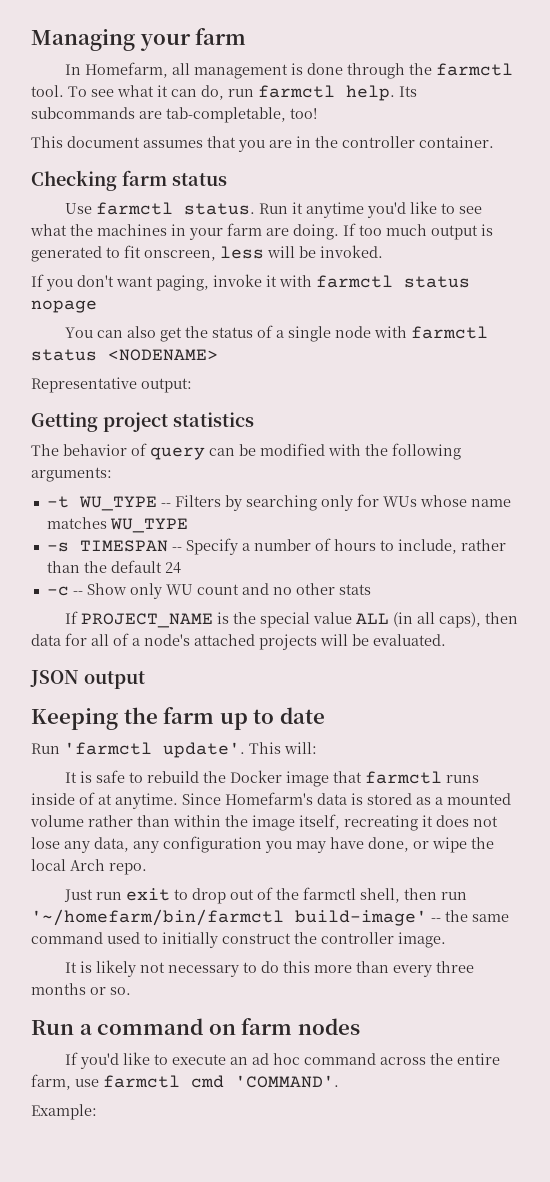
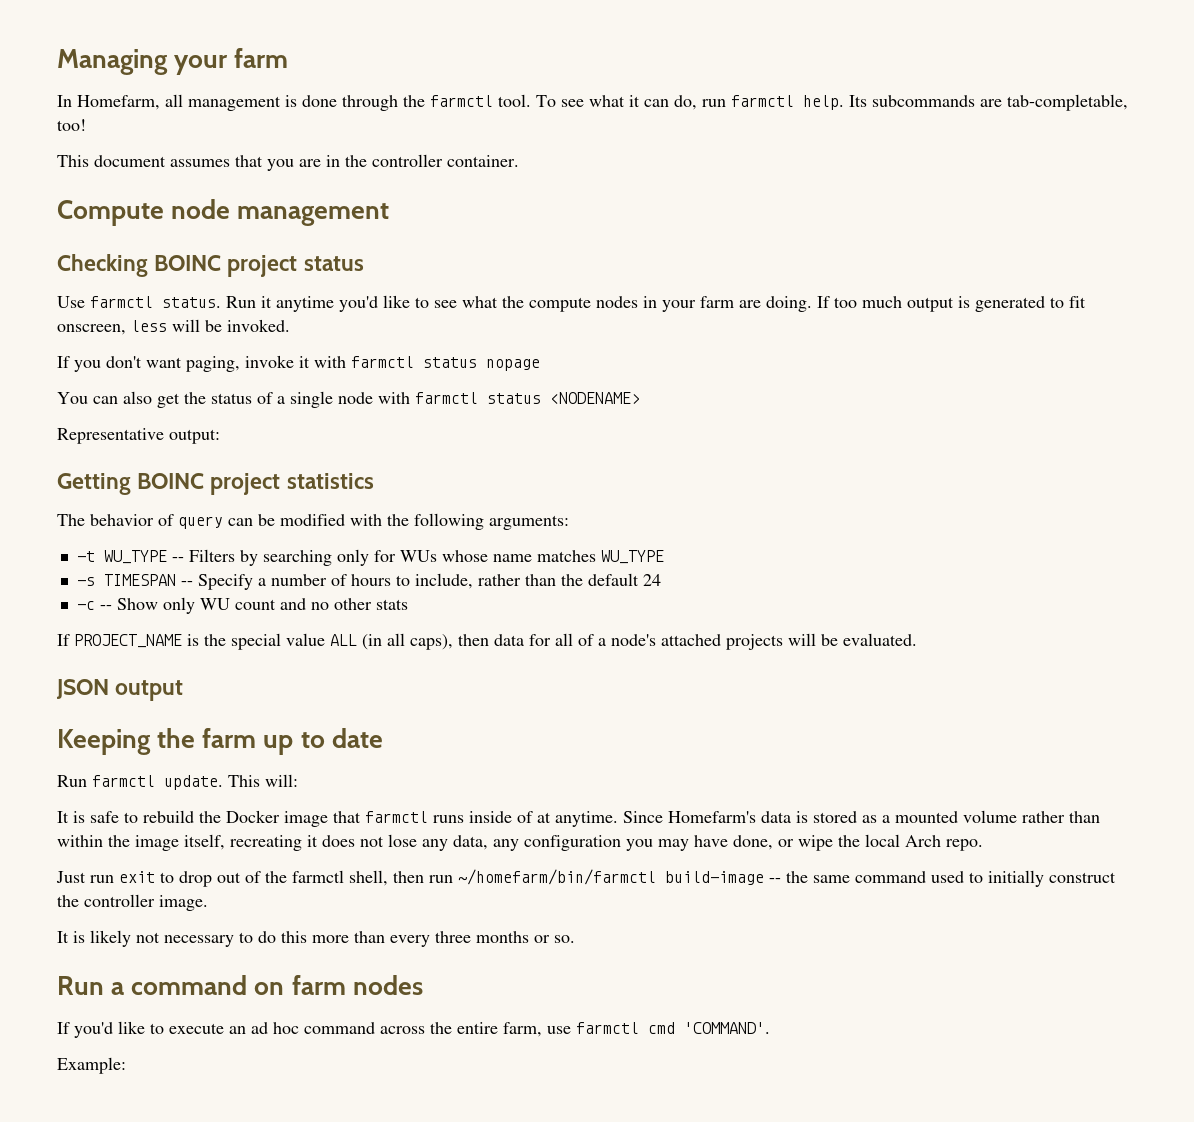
(494, 142) none -> [57,199,390,226] // Compute node management
[122,170,167,186] farm -> [154,255,298,277] BOINC project
[97,224,167,236] machines -> [529,296,638,312] compute nodes
(98, 422) none -> [137,473,205,489] BOINC
[64,742,245,758] 'farmctl update'. -> [92,775,223,790] farmctl update.
[31,909,427,926] '~/homefarm/bin/farmctl build-image' -> [458,869,764,885] ~/homefarm/bin/farmctl build-image

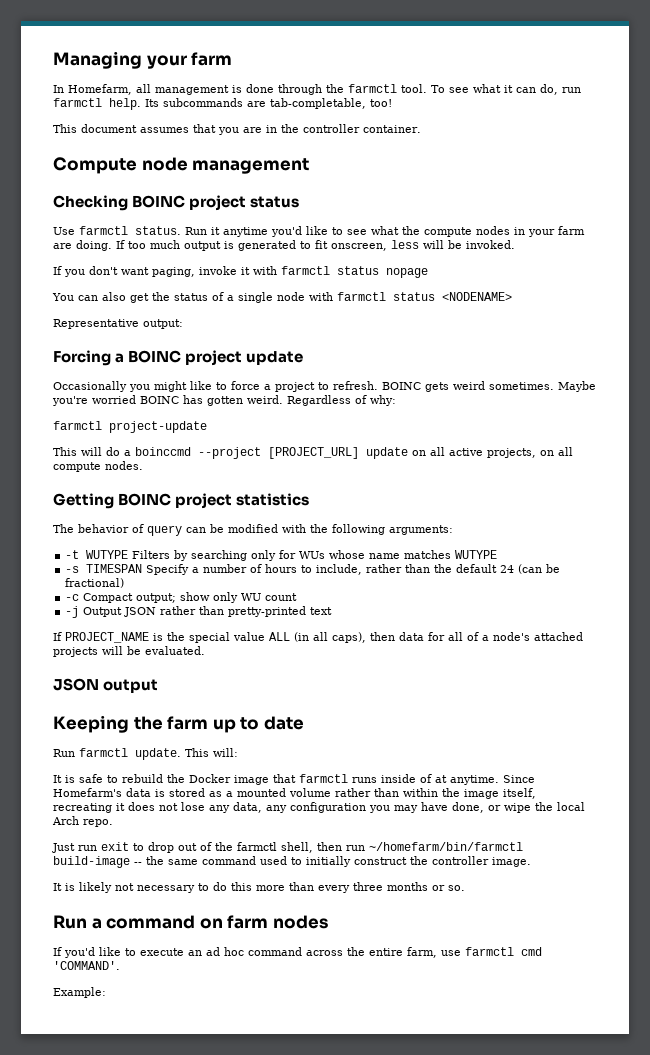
(220, 436) none -> [53,350,304,366] [53,381,596,392] [52,395,396,406] [53,421,207,433] [53,447,573,459] [53,461,143,472] // Forcing a BOINC project update // Occasionally you might like to force a project to refresh. BOINC gets weird sometimes. Maybe you're worried BOINC has gotten weird. Regardless of why: // farmctl project-update // This will do a boinccmd --project [PROJECT_URL] update on all active projects, on all compute nodes.
[103,550,184,564] WU_TYPE -- -> [86,550,129,559] WUTYPE
[600,550,664,564] WU_TYPE -> [455,550,498,559] WUTYPE
[180,581,193,586] -- -> (143, 568) none
[76,597,408,614] // -c -- Show only WU count and no other stats -> [518,564,561,574] [65,578,125,588] [65,592,298,603] [65,606,333,618] (can be fractional) // -c Compact output; show only WU count // -j Output JSON rather than pretty-printed text

